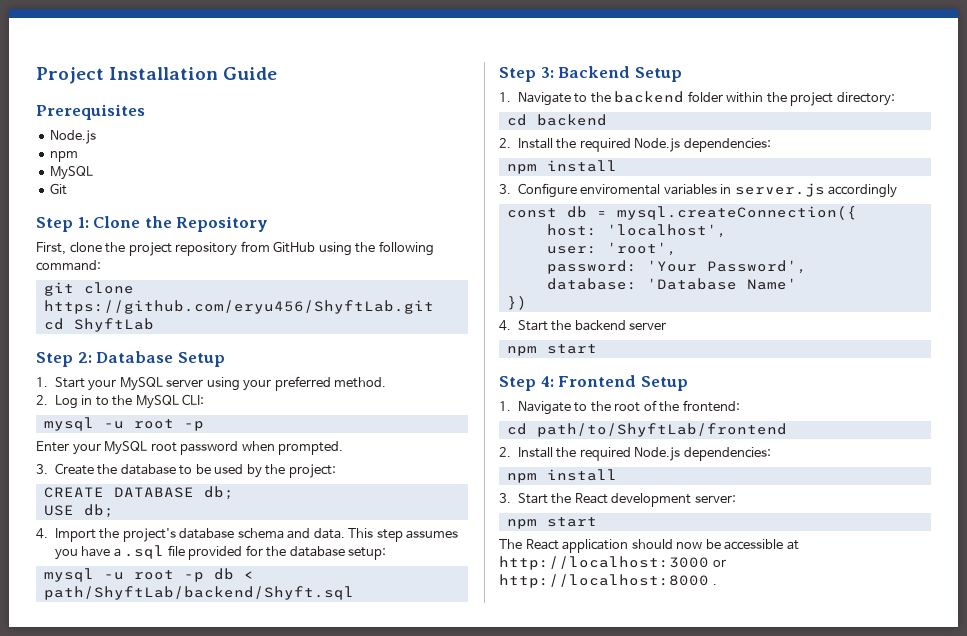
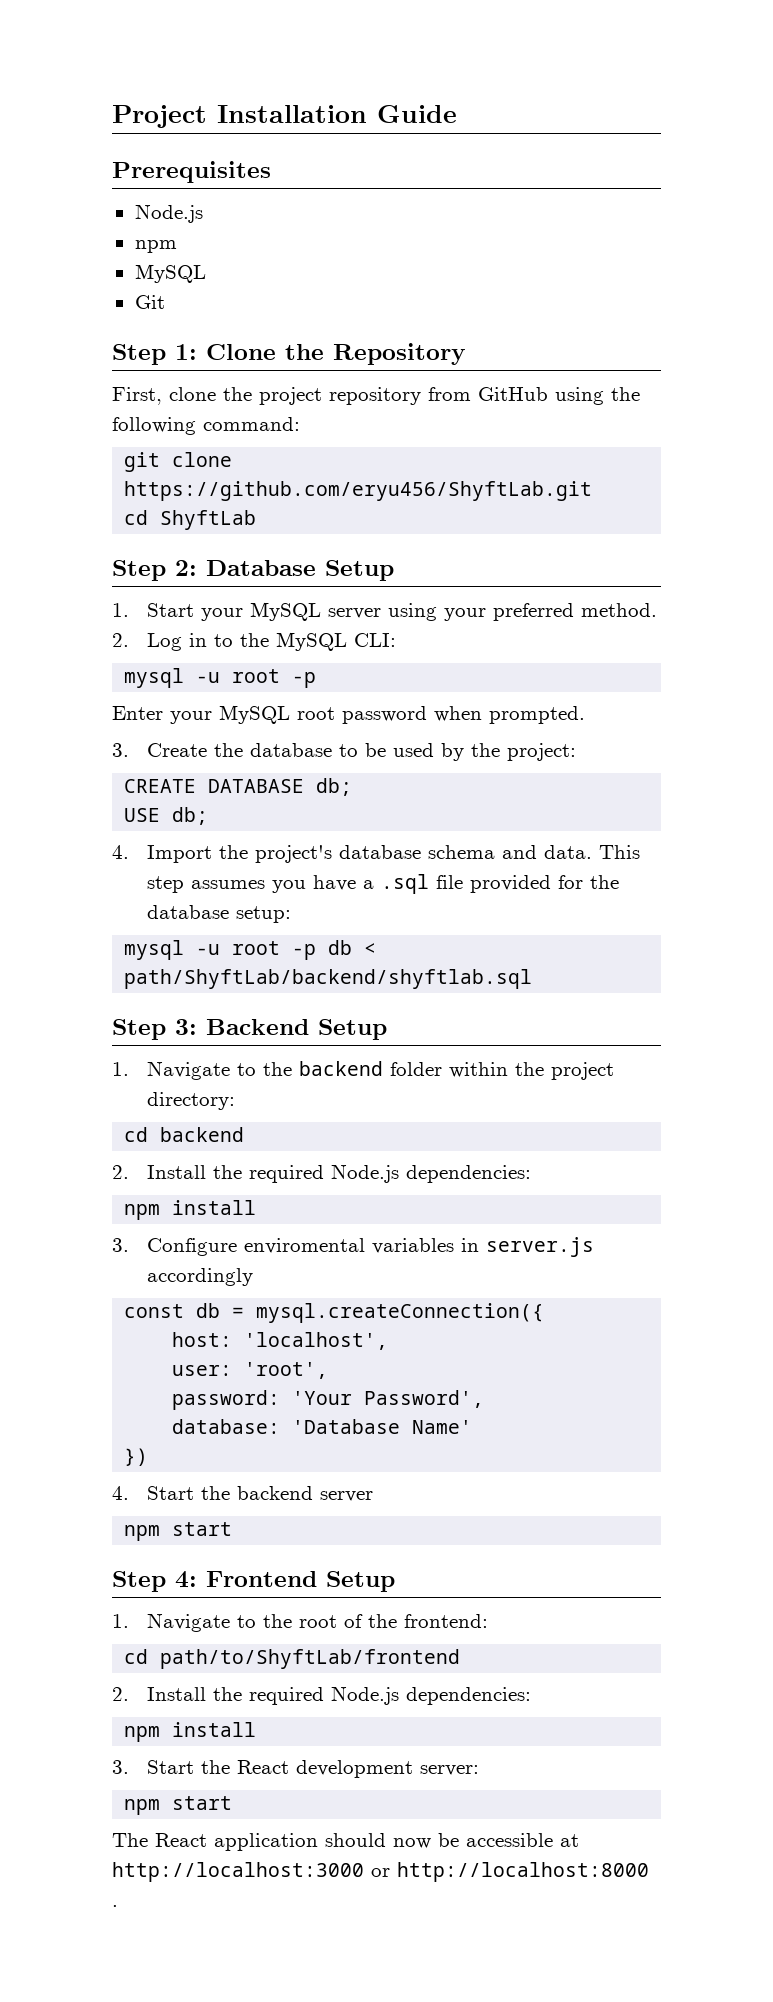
[43,586,354,600] path/ShyftLab/backend/Shyft.sql -> [124,969,533,989] path/ShyftLab/backend/shyftlab.sql

